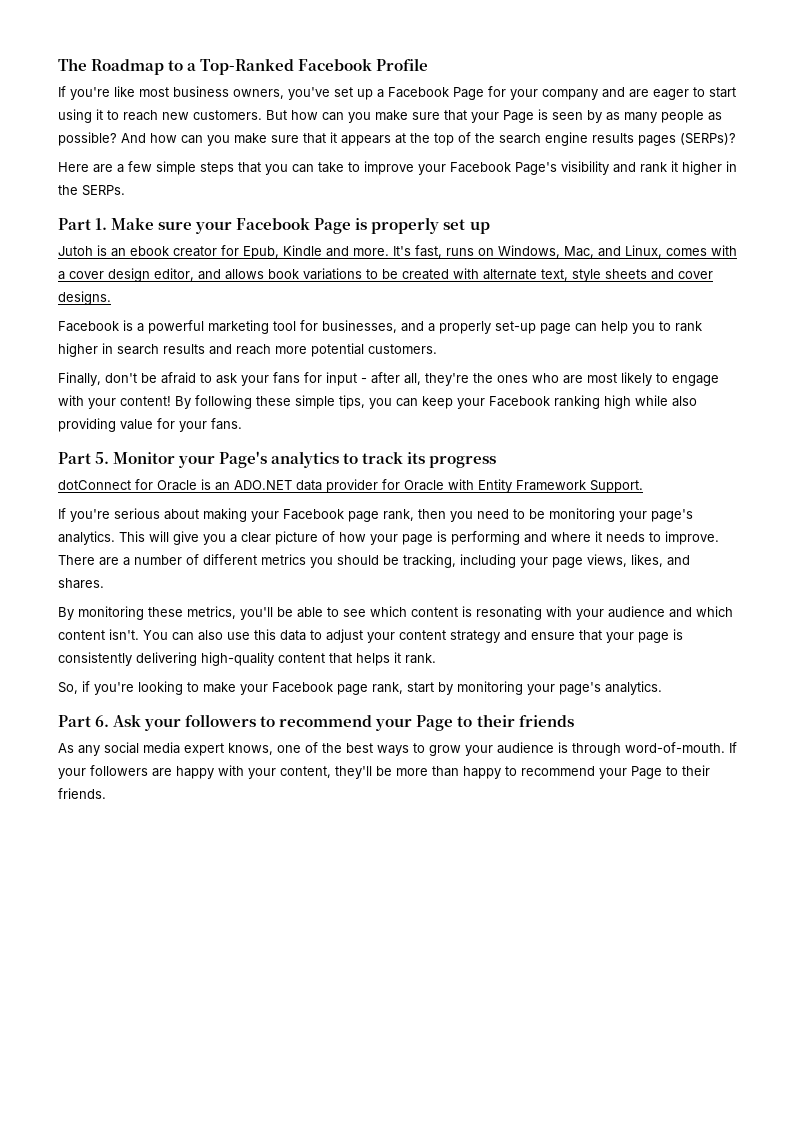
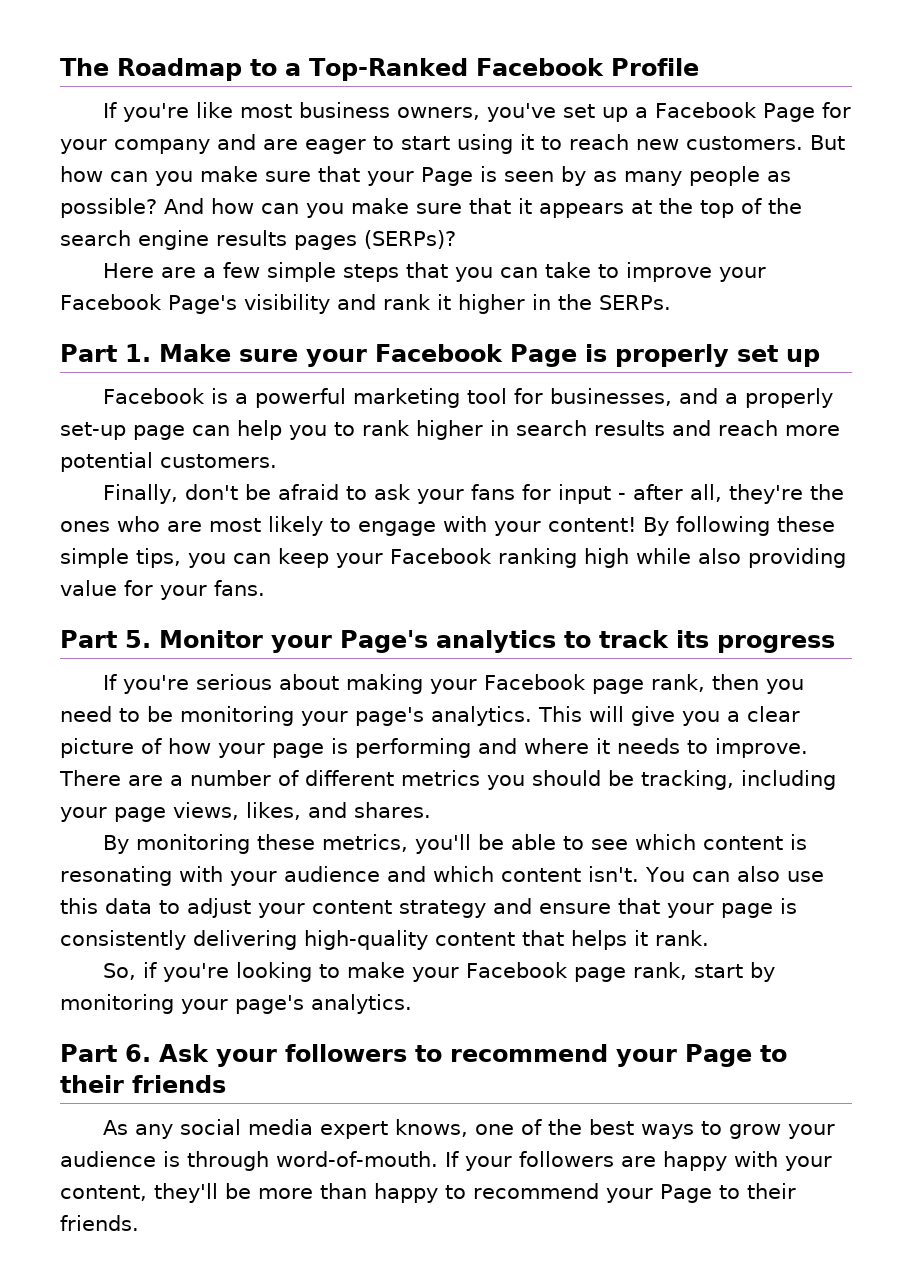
[58,245,737,259] [58,268,713,282] [58,291,111,305] // Jutoh is an ebook creator for Epub, Kindle and more. It's fast, runs on Windows, Mac, and Linux, comes with a cover design editor, and allows book variations to be created with alternate text, style sheets and cover designs. -> (820, 358) none
[58,479,643,493] // dotConnect for Oracle is an ADO.NET data provider for Oracle with Entity Framework Support. -> (835, 644) none

